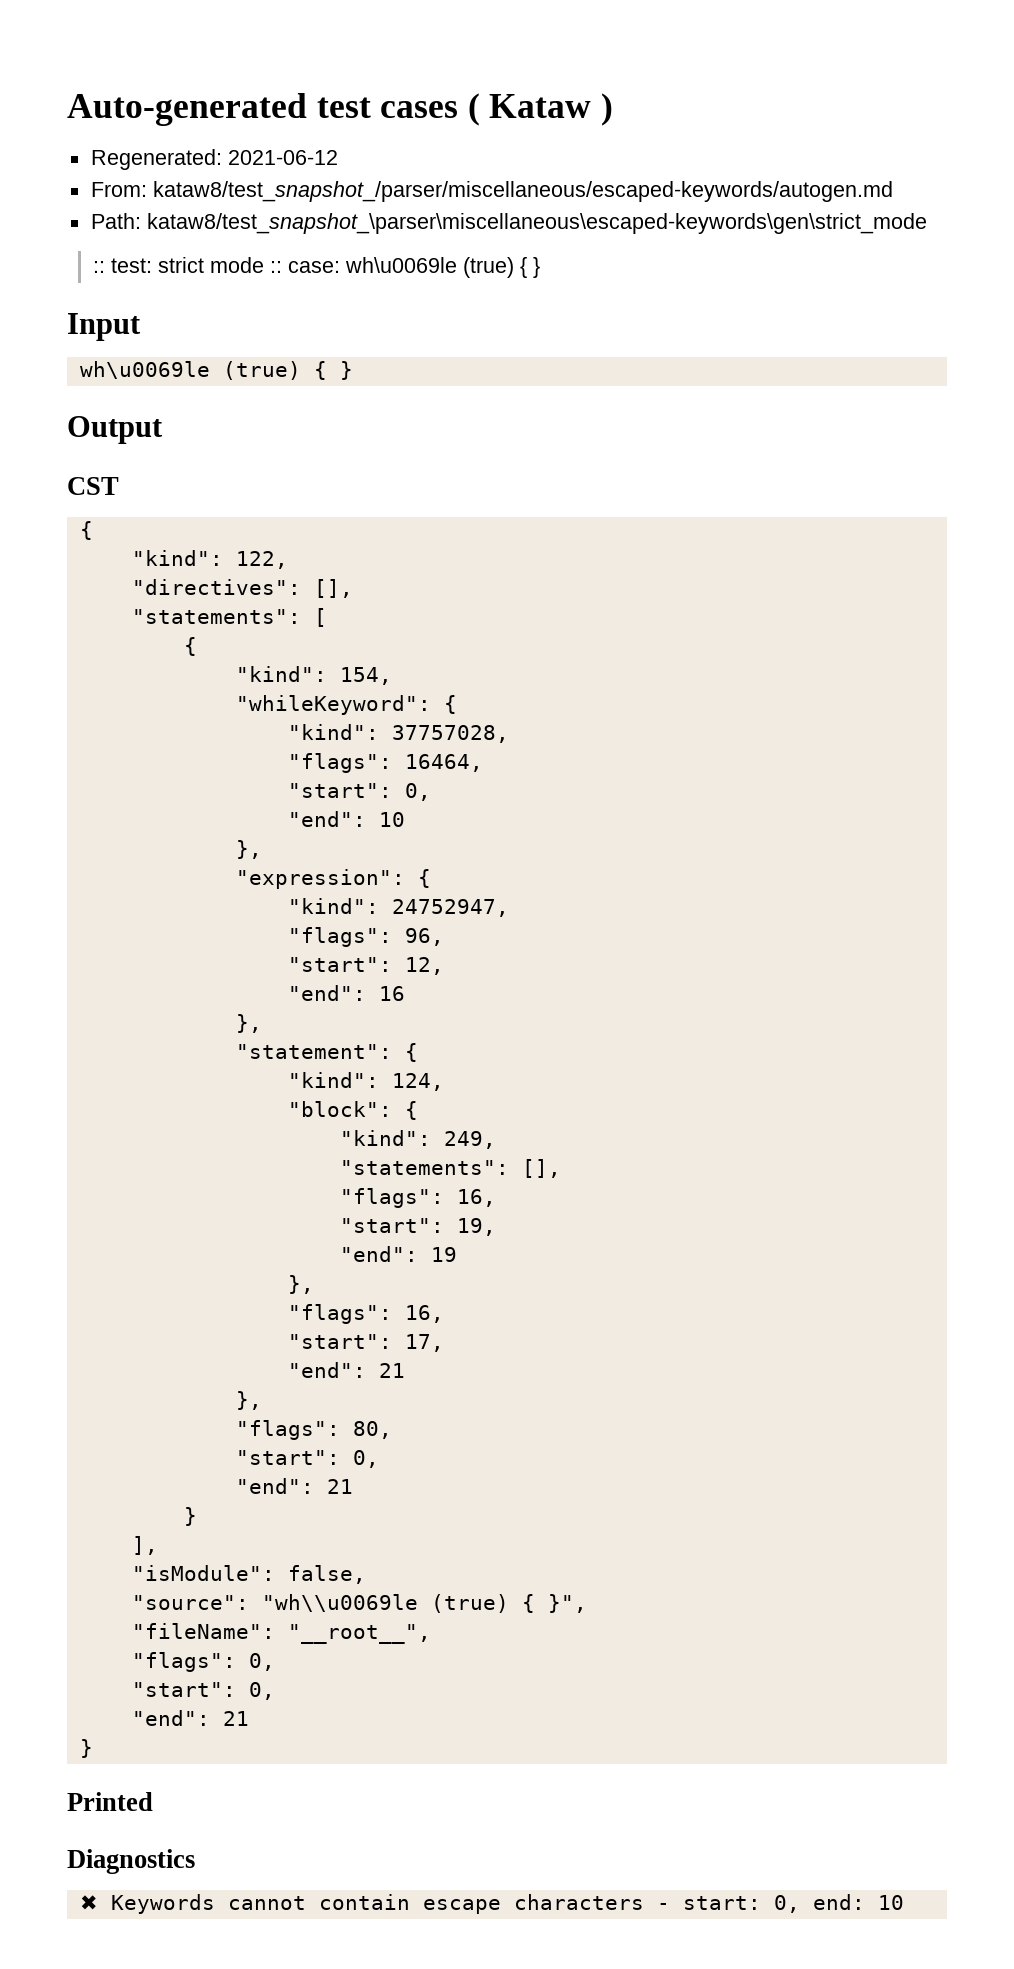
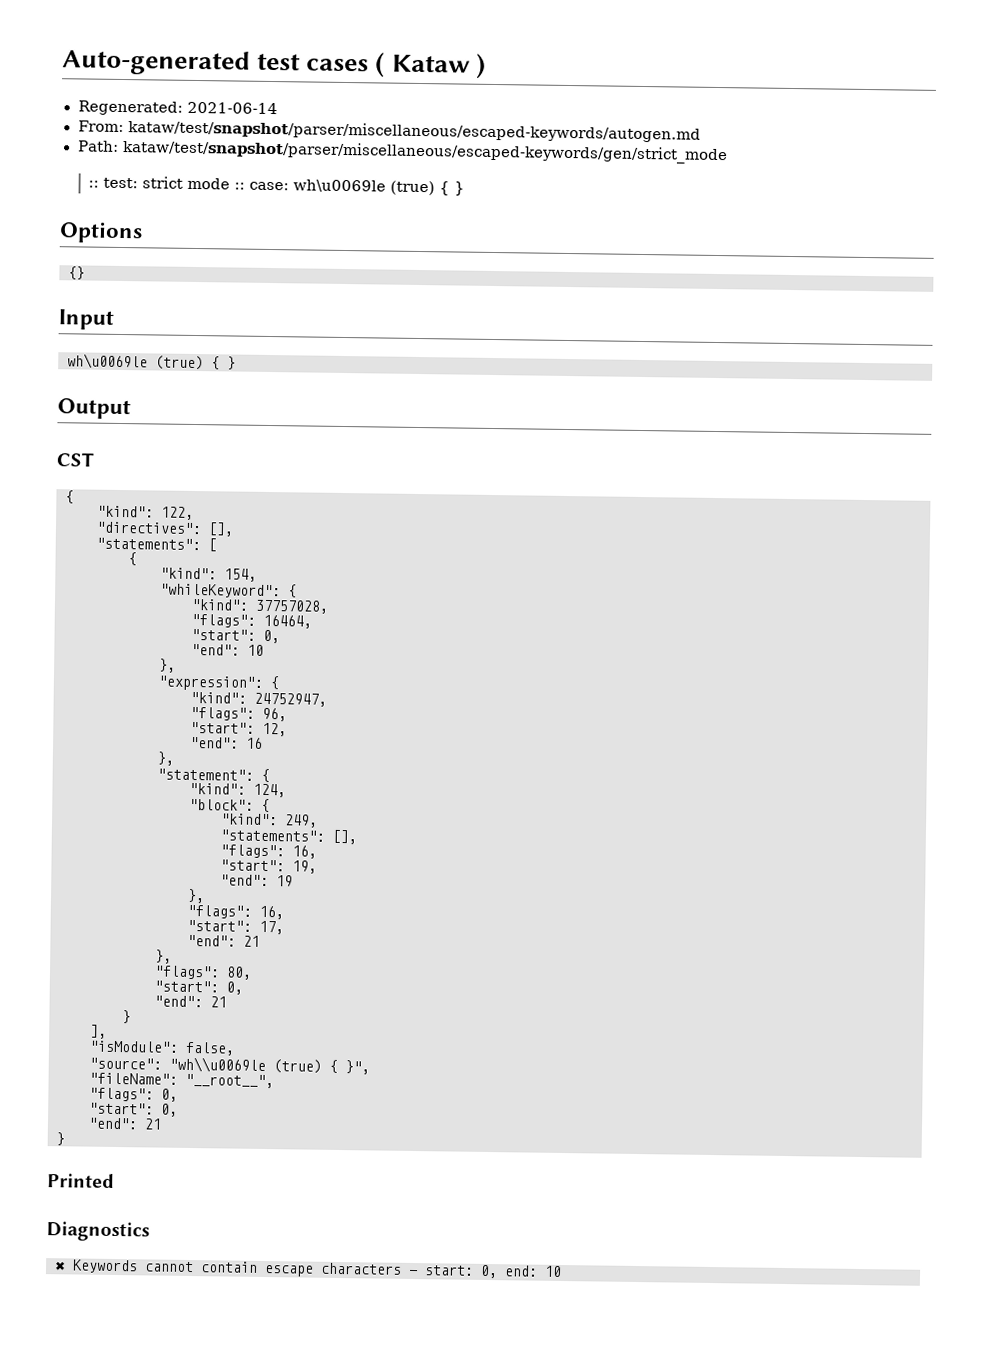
[227,150,338,165] 2021-06-12 -> [186,101,278,115] 2021-06-14
[152,181,893,202] kataw8/test_snapshot_/parser/miscellaneous/escaped-keywords/autogen.md -> [127,120,701,143] kataw/test/snapshot/parser/miscellaneous/escaped-keywords/autogen.md
[146,213,927,234] kataw8/test_snapshot_\parser\miscellaneous\escaped-keywords\gen\strict_mode -> [121,139,728,165] kataw/test/snapshot/parser/miscellaneous/escaped-keywords/gen/strict_mode
(541, 267) none -> [59,221,143,244] [68,266,85,280] // Options // {}

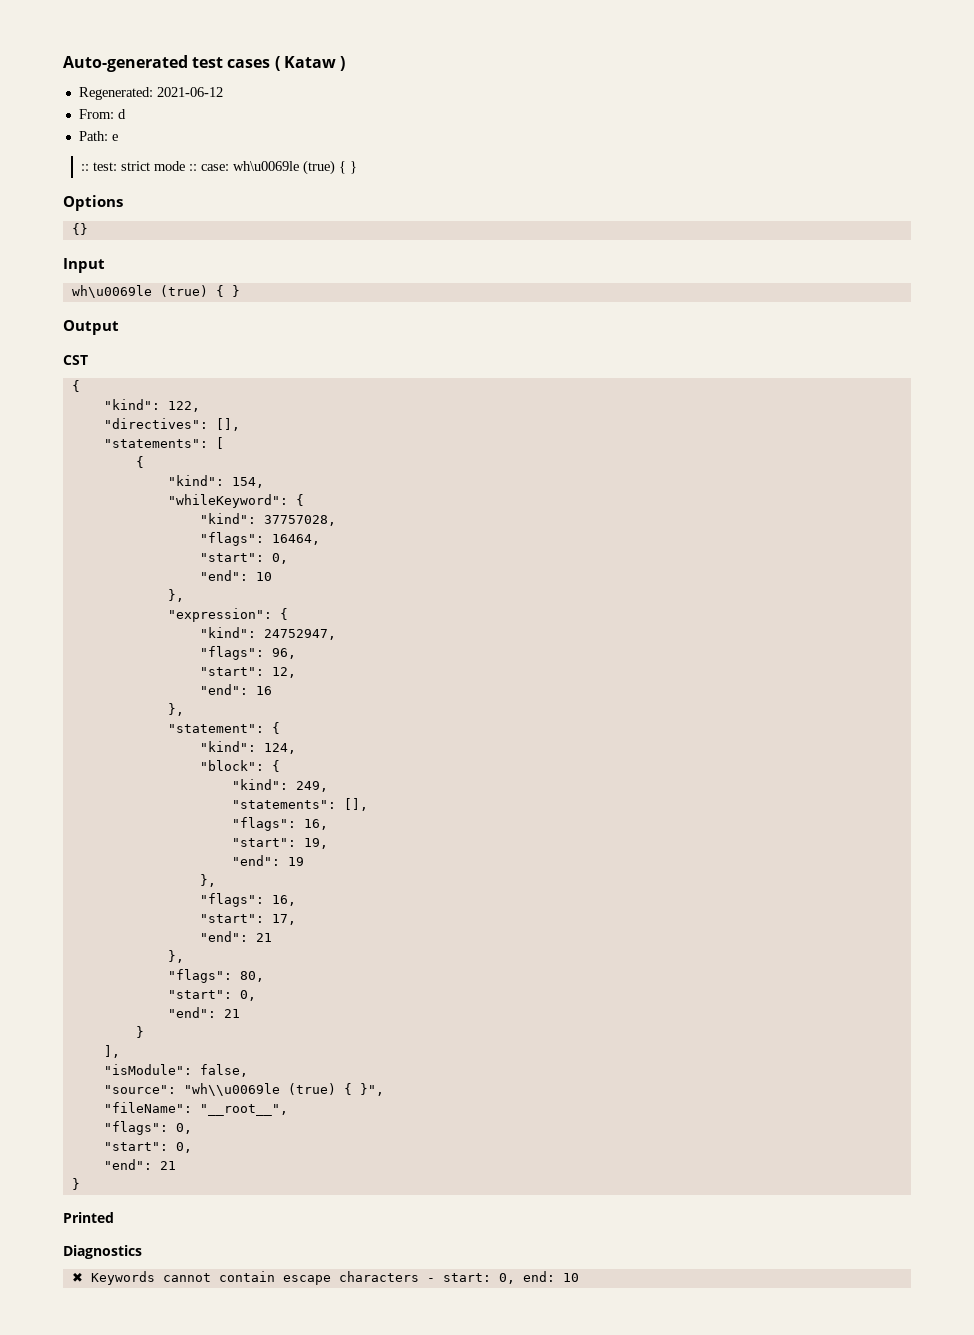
[186,101,278,115] 2021-06-14 -> [156,87,223,97] 2021-06-12
[127,120,701,143] kataw/test/snapshot/parser/miscellaneous/escaped-keywords/autogen.md -> [117,109,126,119] d
[121,139,728,165] kataw/test/snapshot/parser/miscellaneous/escaped-keywords/gen/strict_mode -> [111,134,118,141] e

